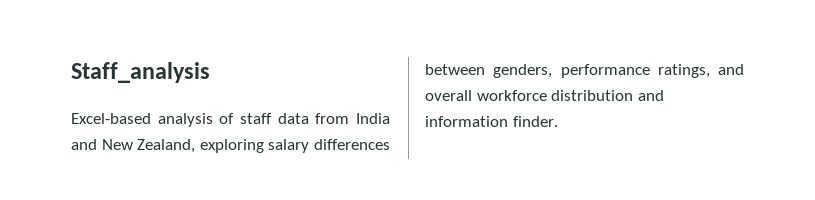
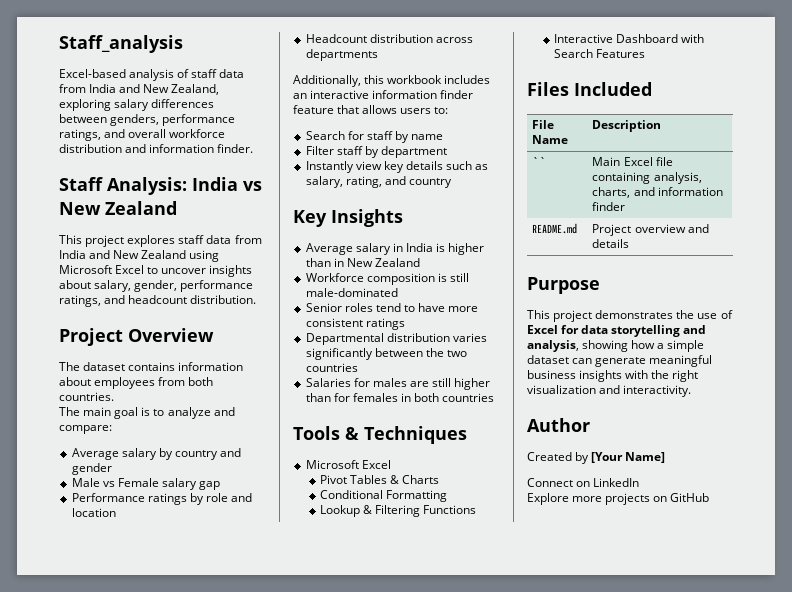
(558, 121) none -> [59,177,262,195] [59,201,177,215] [59,235,262,247] [59,250,220,262] [59,265,253,277] [59,280,254,292] [59,295,257,307] [59,328,214,346] [59,362,244,371] [59,377,214,389] [59,392,114,401] [59,407,235,419] [59,425,112,434] [71,448,242,460] [71,463,112,475] [71,478,221,490] [71,493,253,505] [71,508,116,517] [305,34,473,43] [305,49,378,61] [293,75,491,87] [293,90,474,99] [293,105,449,114] [305,131,444,143] [305,146,447,158] [305,161,489,173] [305,176,452,188] [293,209,403,227] [305,243,485,255] [305,258,420,267] [305,273,469,285] [305,288,398,297] [305,303,479,312] [305,318,405,330] [305,333,487,345] [305,348,467,360] [305,363,358,372] [305,378,491,390] [305,393,495,402] [293,426,467,444] [305,460,391,469] [319,475,440,484] [319,490,448,502] [319,505,477,517] [553,34,705,43] [553,49,646,58] [527,82,652,96] [532,120,555,129] [532,135,569,144] [592,120,662,132] [532,157,547,166] [592,157,673,166] [592,172,702,184] [592,187,723,198] [592,202,626,211] [532,223,578,234] [592,224,709,236] [592,239,630,248] [527,277,600,294] [527,310,733,322] [527,325,707,337] [527,340,705,352] [527,355,713,367] [527,370,699,382] [527,385,692,397] [527,418,590,432] [527,452,666,464] [527,478,640,487] [527,493,710,505] // Staff Analysis: India vs New Zealand // This project explores staff data from India and New Zealand using Microsoft Excel to uncover insights about salary, gender, performance ratings, and headcount distribution. // Project Overview // The dataset contains information about employees from both countries. // The main goal is to analyze and compare: // Average salary by country and gender // Male vs Female salary gap // Performance ratings by role and location // Headcount distribution across departments // Additionally, this workbook includes an interactive information finder feature that allows users to: // Search for staff by name // Filter staff by department // Instantly view key details such as salary, rating, and country // Key Insights // Average salary in India is higher than in New Zealand // Workforce composition is still male-dominated // Senior roles tend to have more consistent ratings // Departmental distribution varies significantly between the two countries // Salaries for males are still higher than for females in both countries // Tools & Techniques // Microsoft Excel // Pivot Tables & Charts // Conditional Formatting // Lookup & Filtering Functions // Interactive Dashboard with Search Features // Files Included // File Name | Description // `` | Main Excel file containing analysis, charts, and information finder // README.md | Project overview and details // Purpose // This project demonstrates the use of Excel for data storytelling and analysis, showing how a simple dataset can generate meaningful business insights with the right visualization and interactivity. // Author // Created by [Your Name] // Connect on LinkedIn // Explore more projects on GitHub

